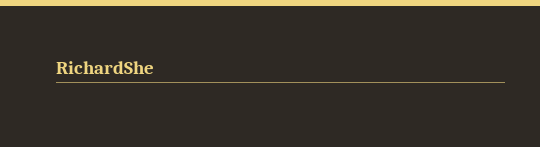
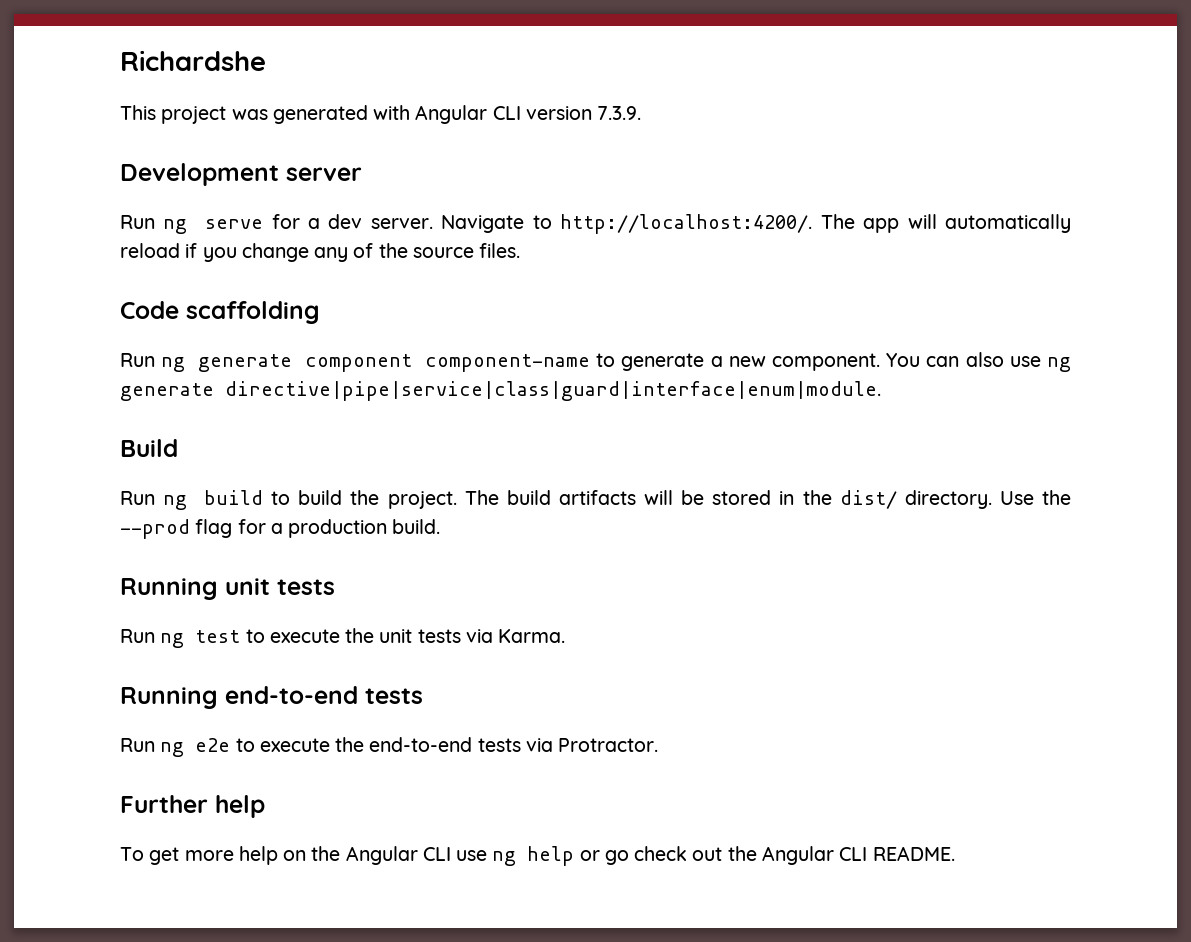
[56,61,154,74] RichardShe -> [120,50,266,71] [120,105,642,124] [120,163,362,186] [120,214,1071,234] [120,243,521,262] [120,301,320,324] [120,352,1072,372] [120,381,881,401] [120,439,178,457] [120,490,1071,510] [120,519,441,539] [120,578,335,600] [120,628,566,648] [120,686,423,709] [120,737,659,757] [120,795,265,818] [120,846,955,866] Richardshe // This project was generated with Angular CLI version 7.3.9. // Development server // Run ng serve for a dev server. Navigate to http://localhost:4200/. The app will automatically reload if you change any of the source files. // Code scaffolding // Run ng generate component component-name to generate a new component. You can also use ng generate directive|pipe|service|class|guard|interface|enum|module. // Build // Run ng build to build the project. The build artifacts will be stored in the dist/ directory. Use the --prod flag for a production build. // Running unit tests // Run ng test to execute the unit tests via Karma. // Running end-to-end tests // Run ng e2e to execute the end-to-end tests via Protractor. // Further help // To get more help on the Angular CLI use ng help or go check out the Angular CLI README.

